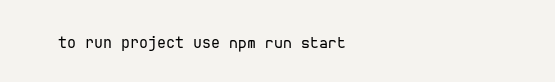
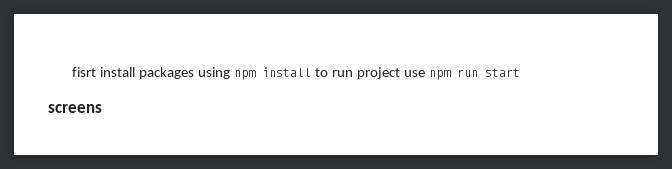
(58, 42) none -> [72,67,312,80] fisrt install packages using npm install
(346, 42) none -> [48,104,102,113] // screens

